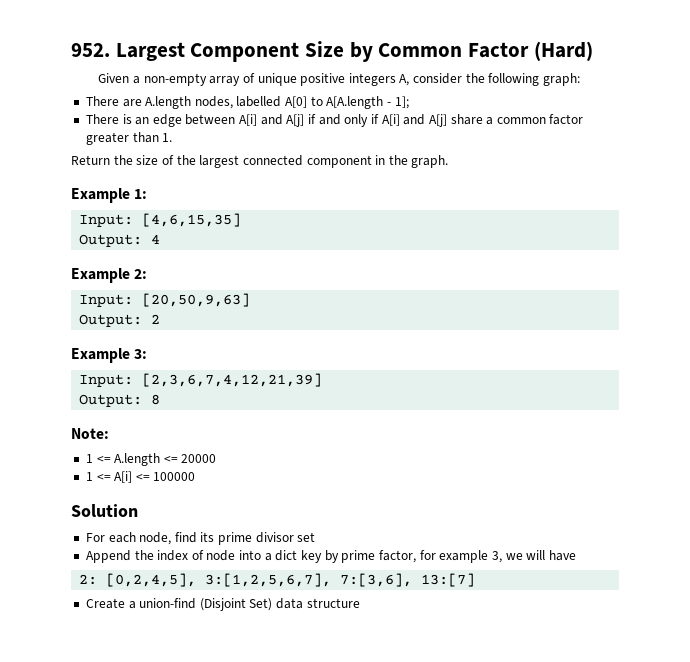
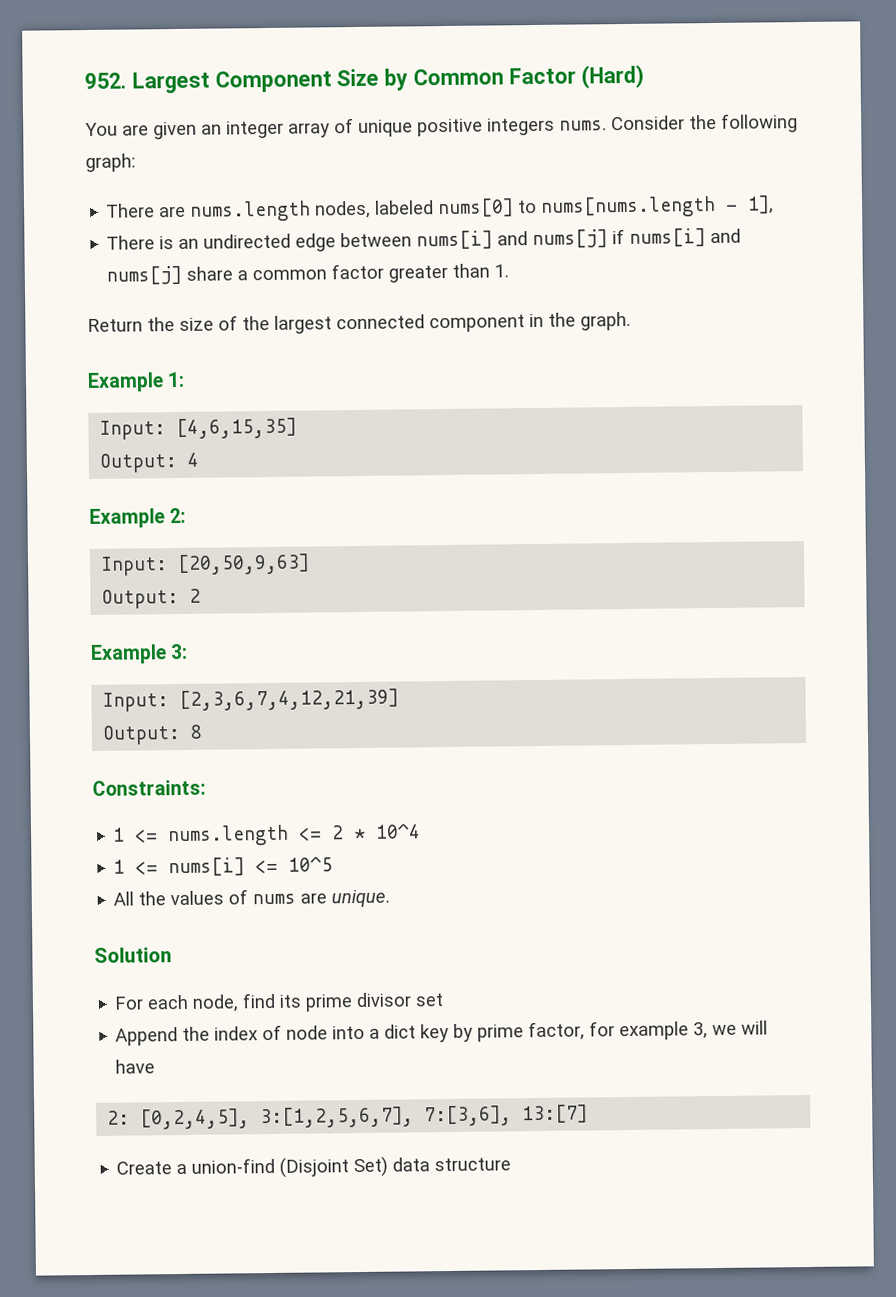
[98,73,207,86] Given a non-empty -> [85,120,284,140] You are given an integer
[399,73,463,86] A, consider -> [559,115,685,131] nums. Consider
[145,96,409,109] A.length nodes, labelled A[0] to A[A.length - 1]; -> [189,195,775,222] nums.length nodes, labeled nums[0] to nums[nums.length - 1],
(150, 121) none -> [203,233,292,249] undirected
[239,114,447,127] A[i] and A[j] if and only if A[i] and A[j] -> [416,228,742,250] [106,265,183,285] nums[i] and nums[j] if nums[i] and nums[j]
[71,428,109,439] [85,453,217,466] [85,471,196,483] Note: // 1 <= A.length <= 20000 // 1 <= A[i] <= 100000 -> [92,779,206,796] [112,823,422,847] [113,856,334,877] [113,889,391,908] Constraints: // 1 <= nums.length <= 2 * 10^4 // 1 <= nums[i] <= 10^5 // All the values of nums are unique.

